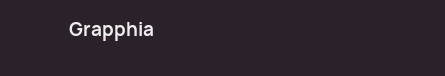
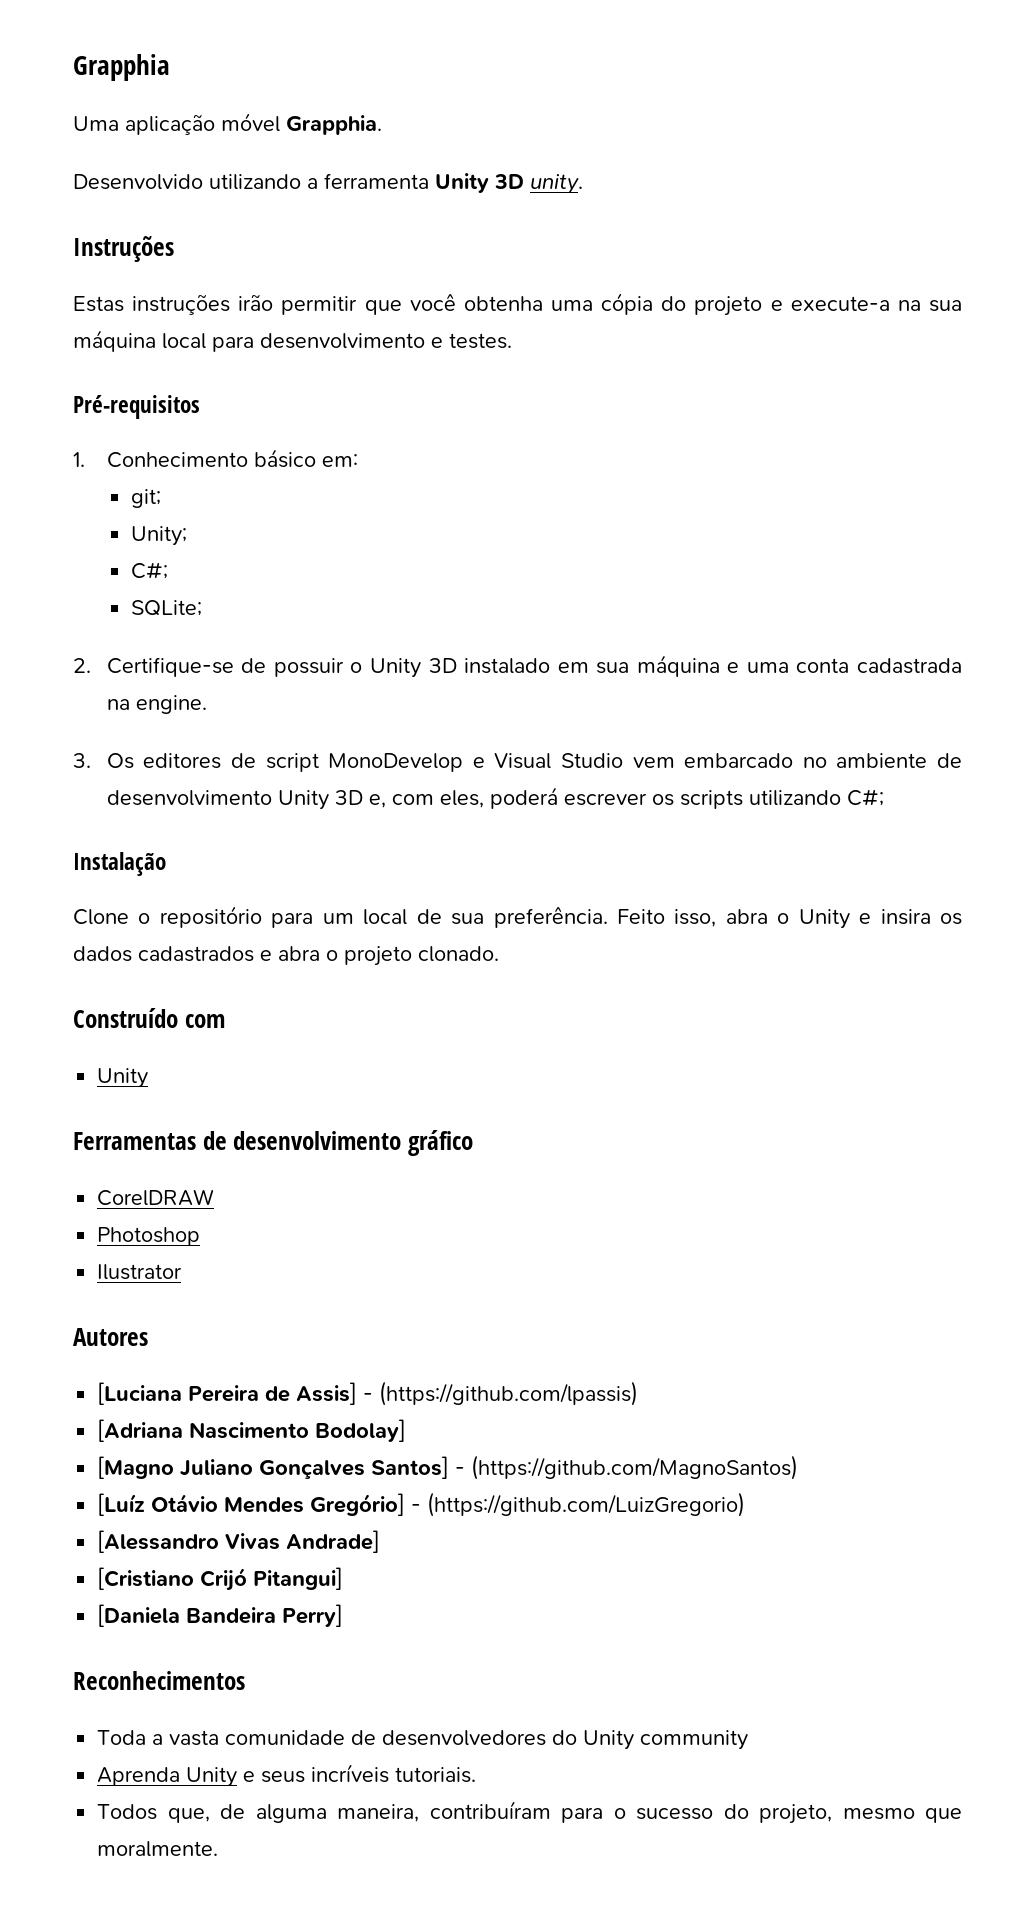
(154, 31) none -> [73,113,382,135] [73,173,583,194] [73,236,174,262] [73,293,962,316] [73,330,512,352] [73,395,200,419] [73,449,358,468] [130,489,161,508] [130,526,187,546] [130,562,168,579] [130,600,202,616] [73,655,963,678] [106,695,207,714] [73,753,962,772] [106,787,884,810] [73,852,166,876] [73,906,962,929] [73,946,499,966] [73,1008,225,1028] [97,1068,149,1088] [73,1130,473,1156] [97,1189,215,1206] [97,1227,201,1246] [97,1264,183,1280] [73,1328,148,1346] [97,1381,639,1406] [97,1419,407,1442] [97,1455,799,1480] [97,1492,746,1517] [97,1530,381,1553] [97,1567,344,1591] [97,1604,344,1627] [73,1671,245,1690] [97,1730,749,1750] [97,1764,477,1787] [97,1801,963,1824] [97,1841,219,1857] // Uma aplicação móvel Grapphia. // Desenvolvido utilizando a ferramenta Unity 3D unity. // Instruções // Estas instruções irão permitir que você obtenha uma cópia do projeto e execute-a na sua máquina local para desenvolvimento e testes. // Pré-requisitos // 1. Conhecimento básico em: // git; // Unity; // C#; // SQLite; // 2. Certifique-se de possuir o Unity 3D instalado em sua máquina e uma conta cadastrada na engine. // 3. Os editores de script MonoDevelop e Visual Studio vem embarcado no ambiente de desenvolvimento Unity 3D e, com eles, poderá escrever os scripts utilizando C#; // Instalação // Clone o repositório para um local de sua preferência. Feito isso, abra o Unity e insira os dados cadastrados e abra o projeto clonado. // Construído com // Unity // Ferramentas de desenvolvimento gráfico // CorelDRAW // Photoshop // Ilustrator // Autores // [Luciana Pereira de Assis] - (https://github.com/lpassis) // [Adriana Nascimento Bodolay] // [Magno Juliano Gonçalves Santos] - (https://github.com/MagnoSantos) // [Luíz Otávio Mendes Gregório] - (https://github.com/LuizGregorio) // [Alessandro Vivas Andrade] // [Cristiano Crijó Pitangui] // [Daniela Bandeira Perry] // Reconhecimentos // Toda a vasta comunidade de desenvolvedores do Unity community // Aprenda Unity e seus incríveis tutoriais. // Todos que, de alguma maneira, contribuíram para o sucesso do projeto, mesmo que moralmente.

